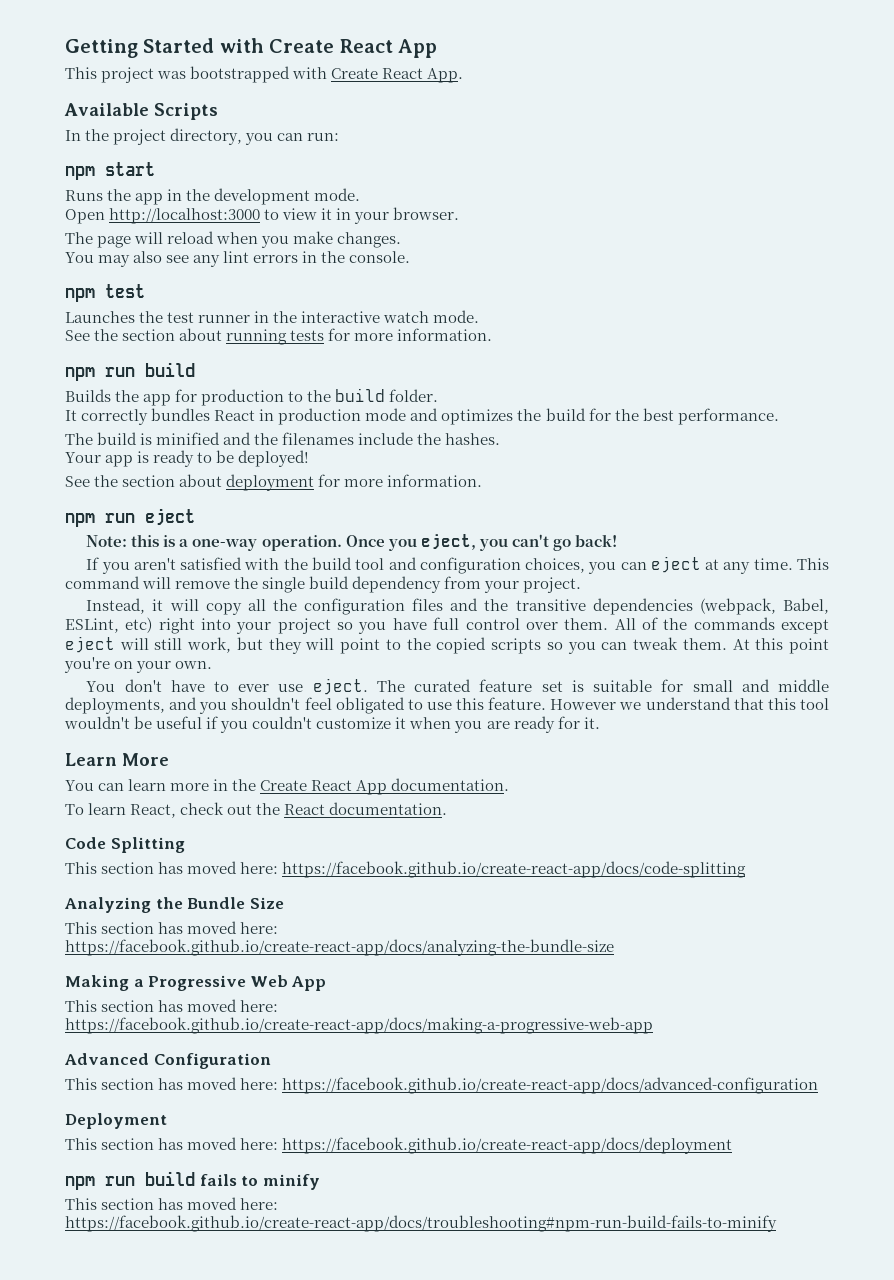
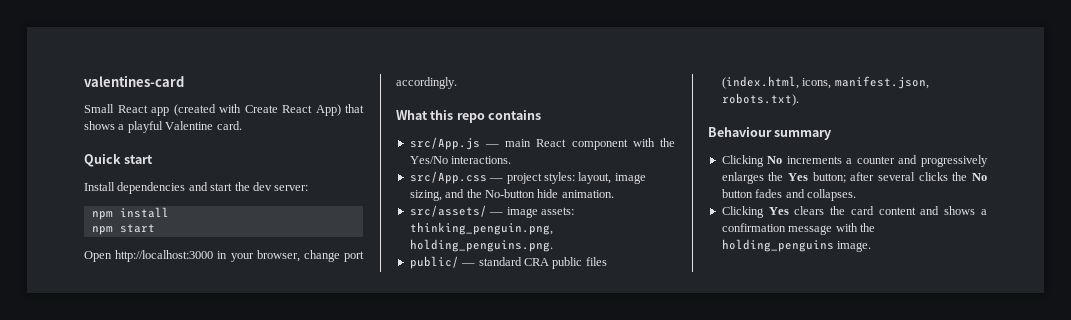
[65,38,437,58] [65,66,464,83] [64,103,218,120] [65,128,340,145] [65,162,155,180] [65,188,361,205] [65,207,460,224] [65,231,402,248] [65,251,411,267] [65,284,145,302] [65,310,480,323] [65,328,493,345] [65,362,195,381] [65,388,439,406] [65,408,779,425] [65,432,501,445] [65,450,310,467] [65,474,483,491] [65,508,195,527] [86,534,617,551] [86,556,829,574] [65,576,582,593] [86,598,830,615] [65,617,830,634] [65,636,829,654] [64,657,213,673] [86,678,830,695] [65,697,829,714] [64,716,600,733] [65,753,169,766] [65,778,510,795] [65,802,448,818] [65,837,185,853] [65,861,747,878] [64,897,284,913] [65,921,279,934] [65,939,614,956] [65,975,327,991] [65,999,279,1012] [65,1017,653,1034] [64,1053,271,1069] [65,1077,819,1094] [65,1113,167,1129] [65,1137,733,1154] [65,1171,320,1190] [65,1197,279,1210] [65,1215,777,1232] Getting Started with Create React App // This project was bootstrapped with Create React App. // Available Scripts // In the project directory, you can run: // npm start // Runs the app in the development mode. // Open http://localhost:3000 to view it in your browser. // The page will reload when you make changes. // You may also see any lint errors in the console. // npm test // Launches the test runner in the interactive watch mode. // See the section about running tests for more information. // npm run build // Builds the app for production to the build folder. // It correctly bundles React in production mode and optimizes the build for the best performance. // The build is minified and the filenames include the hashes. // Your app is ready to be deployed! // See the section about deployment for more information. // npm run eject // Note: this is a one-way operation. Once you eject, you can't go back! // If you aren't satisfied with the build tool and configuration choices, you can eject at any time. This command will remove the single build dependency from your project. // Instead, it will copy all the configuration files and the transitive dependencies (webpack, Babel, ESLint, etc) right into your project so you have full control over them. All of the commands except eject will still work, but they will point to the copied scripts so you can tweak them. At this point you're on your own. // You don't have to ever use eject. The curated feature set is suitable for small and middle deployments, and you shouldn't feel obligated to use this feature. However we understand that this tool wouldn't be useful if you couldn't customize it when you are ready for it. // Learn More // You can learn more in the Create React App documentation. // To learn React, check out the React documentation. // Code Splitting // This section has moved here: https://facebook.github.io/create-react-app/docs/code-splitting // Analyzing the Bundle Size // This section has moved here: https://facebook.github.io/create-react-app/docs/analyzing-the-bundle-size // Making a Progressive Web App // This section has moved here: https://facebook.github.io/create-react-app/docs/making-a-progressive-web-app // Advanced Configuration // This section has moved here: https://facebook.github.io/create-react-app/docs/advanced-configuration // Deployment // This section has moved here: https://facebook.github.io/create-react-app/docs/deployment // npm run build fails to minify // This section has moved here: https://facebook.github.io/create-react-app/docs/troubleshooting#npm-run-build-fails-to-minify -> [84,75,184,87] [84,104,364,116] [84,121,242,133] [84,154,154,167] [84,182,309,194] [91,207,169,220] [91,224,155,235] [84,250,364,262] [396,77,457,89] [396,110,542,123] [409,137,675,150] [409,156,512,164] [409,171,646,184] [409,189,614,201] [409,205,574,218] [409,222,553,235] [409,239,553,252] [409,256,607,269] [721,76,929,89] [721,93,799,106] [708,127,832,140] [721,155,988,167] [721,172,987,184] [721,189,856,201] [721,206,987,218] [721,223,875,235] [721,239,872,252] valentines-card // Small React app (created with Create React App) that shows a playful Valentine card. // Quick start // Install dependencies and start the dev server: // npm install // npm start // Open http://localhost:3000 in your browser, change port accordingly. // What this repo contains // src/App.js — main React component with the Yes/No interactions. // src/App.css — project styles: layout, image sizing, and the No-button hide animation. // src/assets/ — image assets: thinking_penguin.png, holding_penguins.png. // public/ — standard CRA public files (index.html, icons, manifest.json, robots.txt). // Behaviour summary // Clicking No increments a counter and progressively enlarges the Yes button; after several clicks the No button fades and collapses. // Clicking Yes clears the card content and shows a confirmation message with the holding_penguins image.

